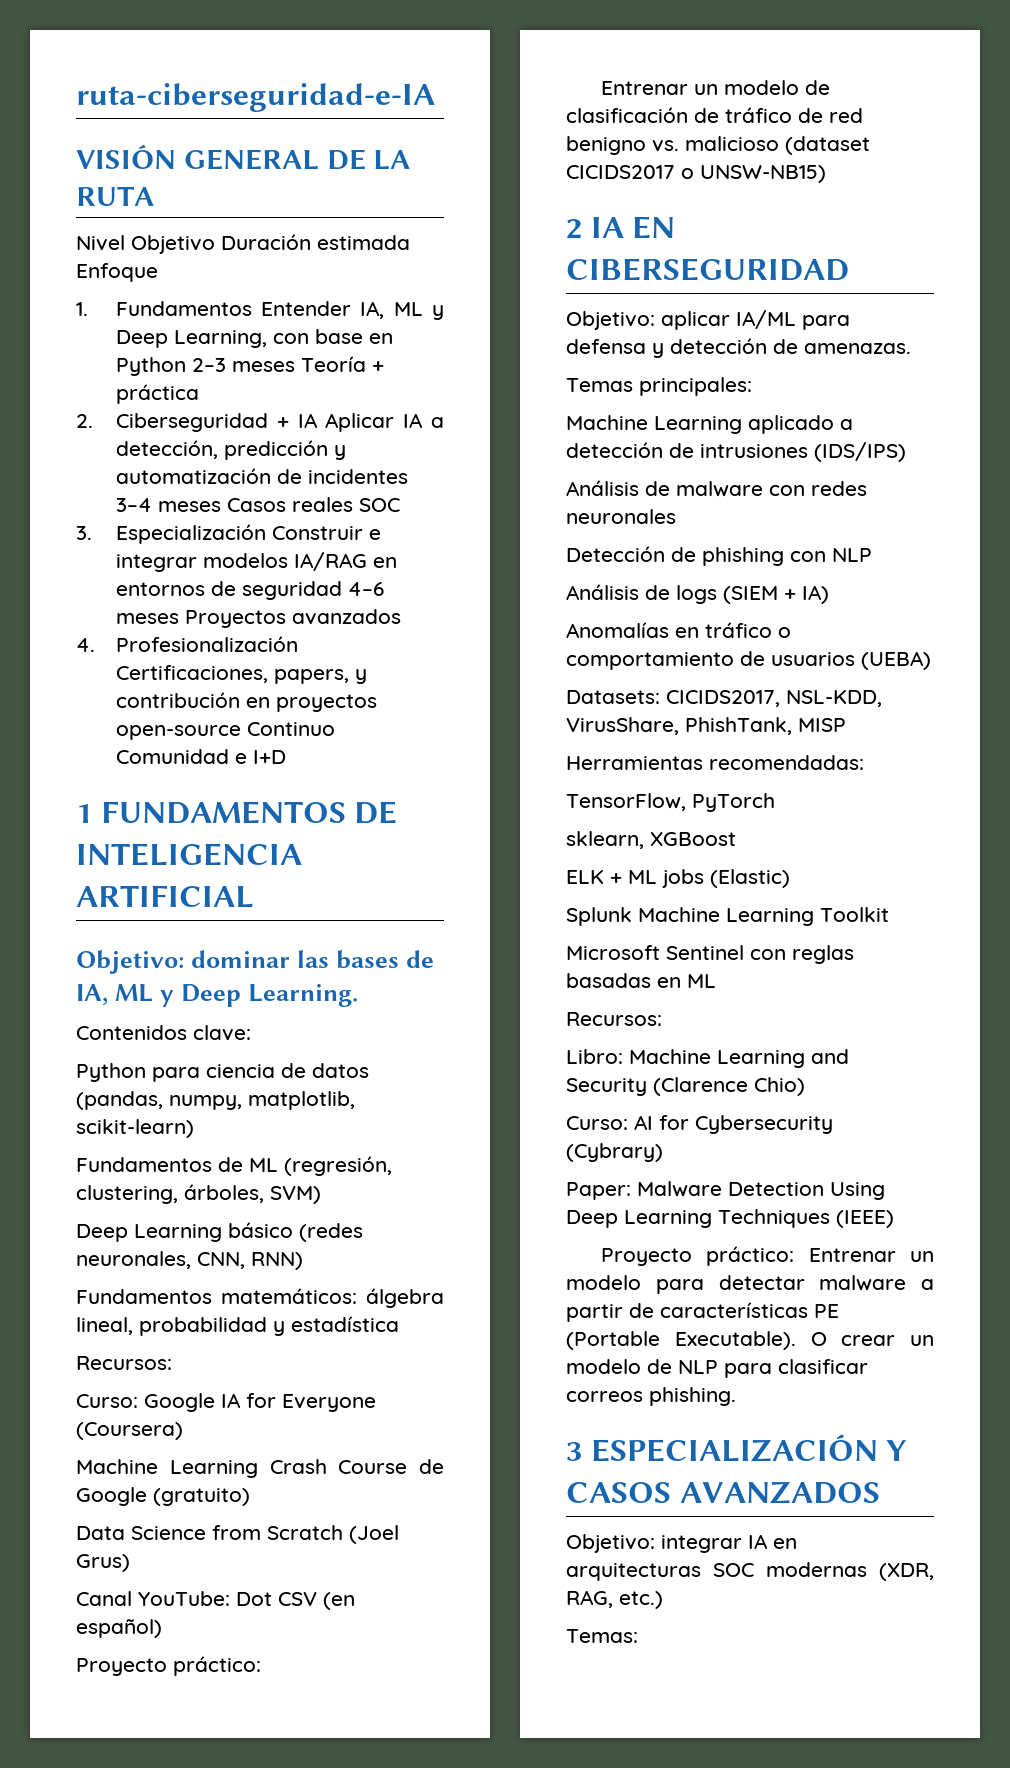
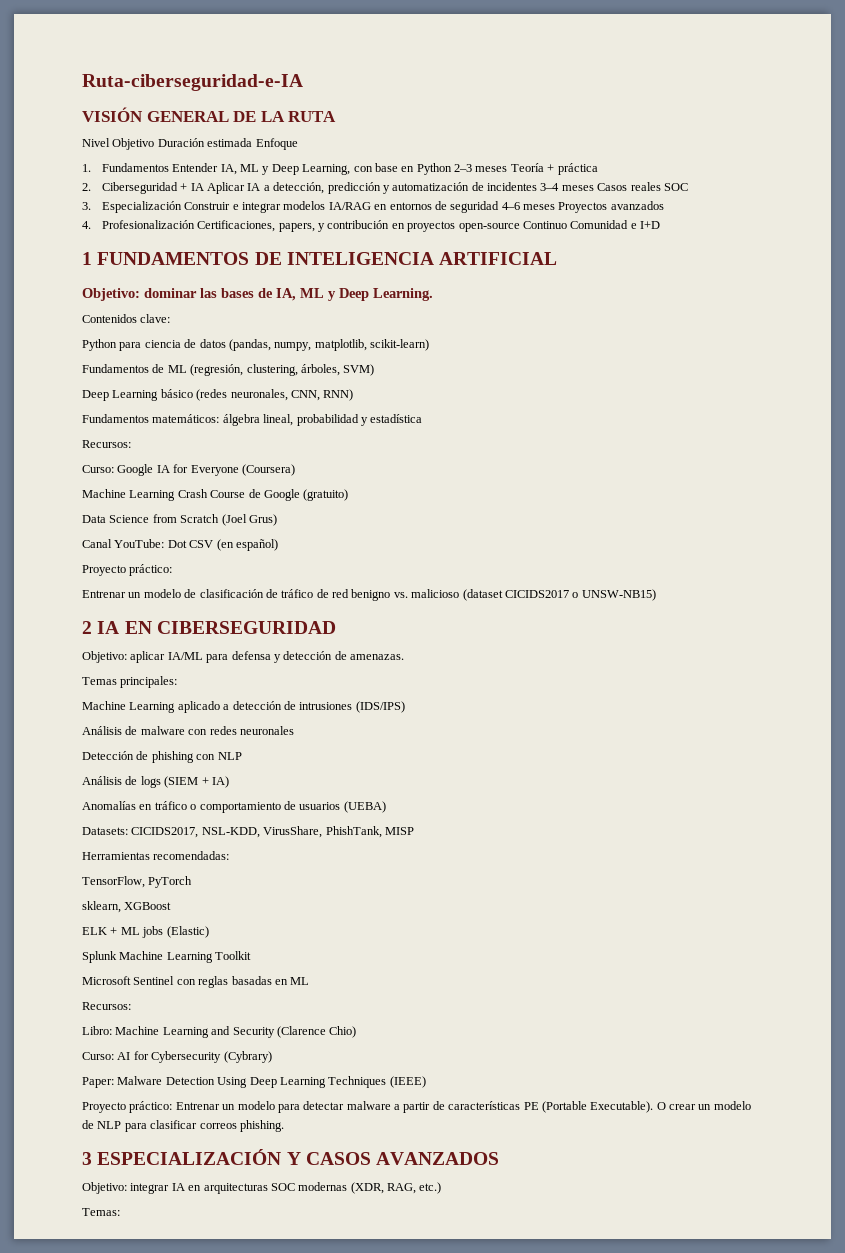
[76,83,435,112] ruta-ciberseguridad-e-IA -> [82,74,303,91] Ruta-ciberseguridad-e-IA

